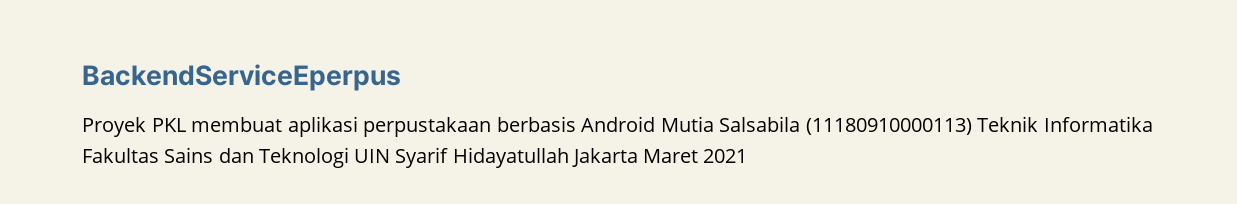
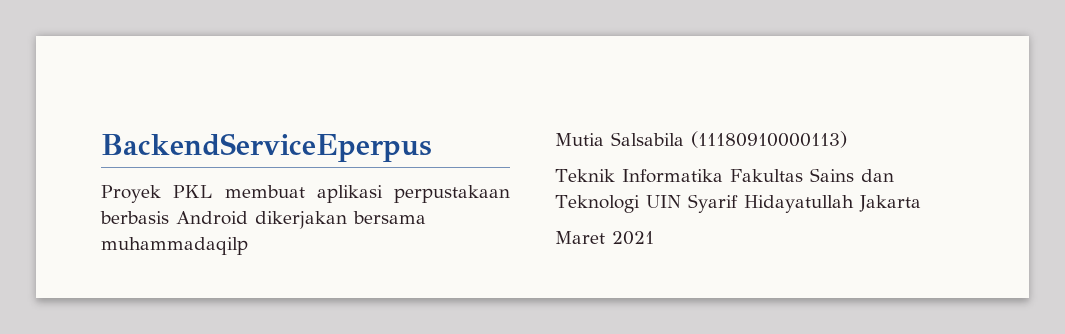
(656, 124) none -> [255,211,426,229] [101,237,248,255] dikerjakan bersama muhammadaqilp //
(972, 126) none -> (847, 139) //
(638, 157) none -> (921, 203) //

